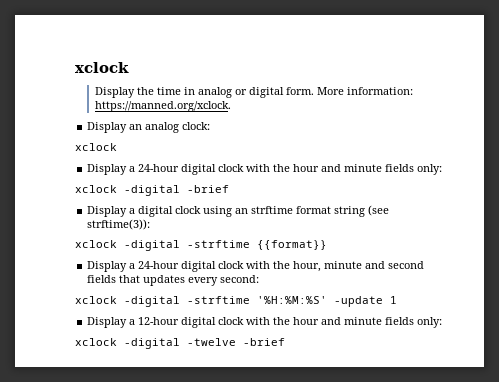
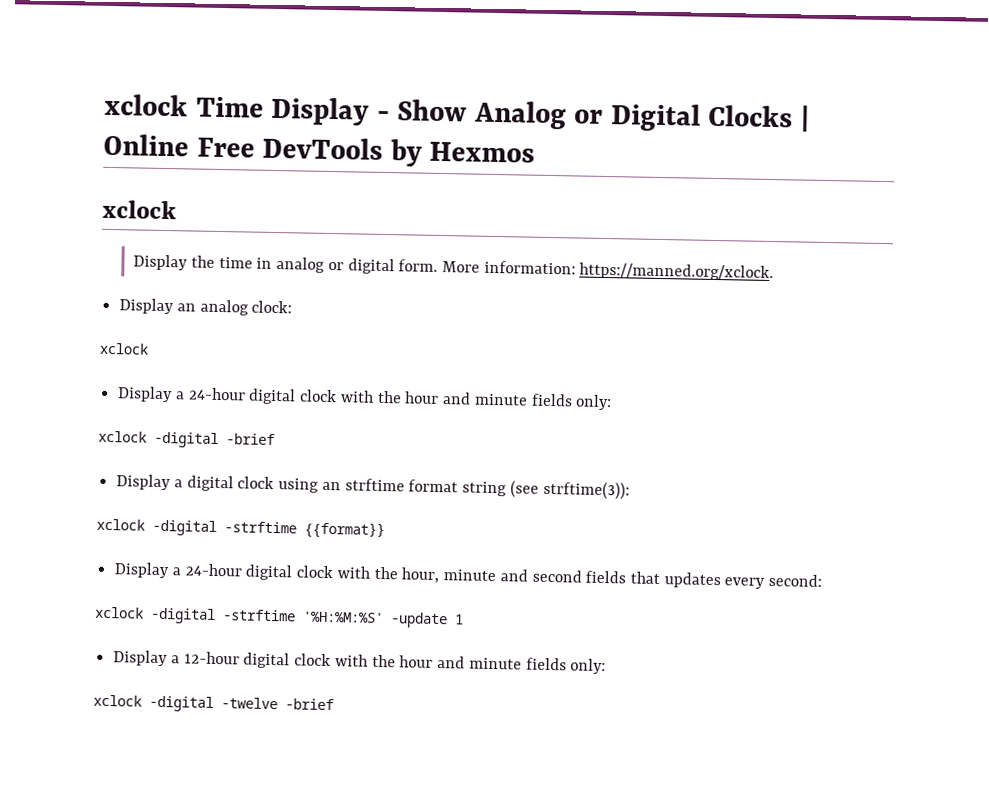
[75,62,129,73] xclock -> [104,93,810,132] [103,133,536,167] [102,199,177,220] xclock Time Display - Show Analog or Digital Clocks | Online Free DevTools by Hexmos // xclock

